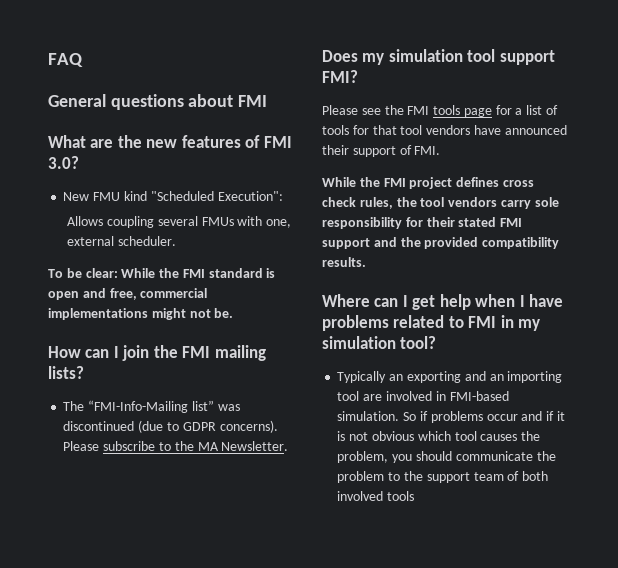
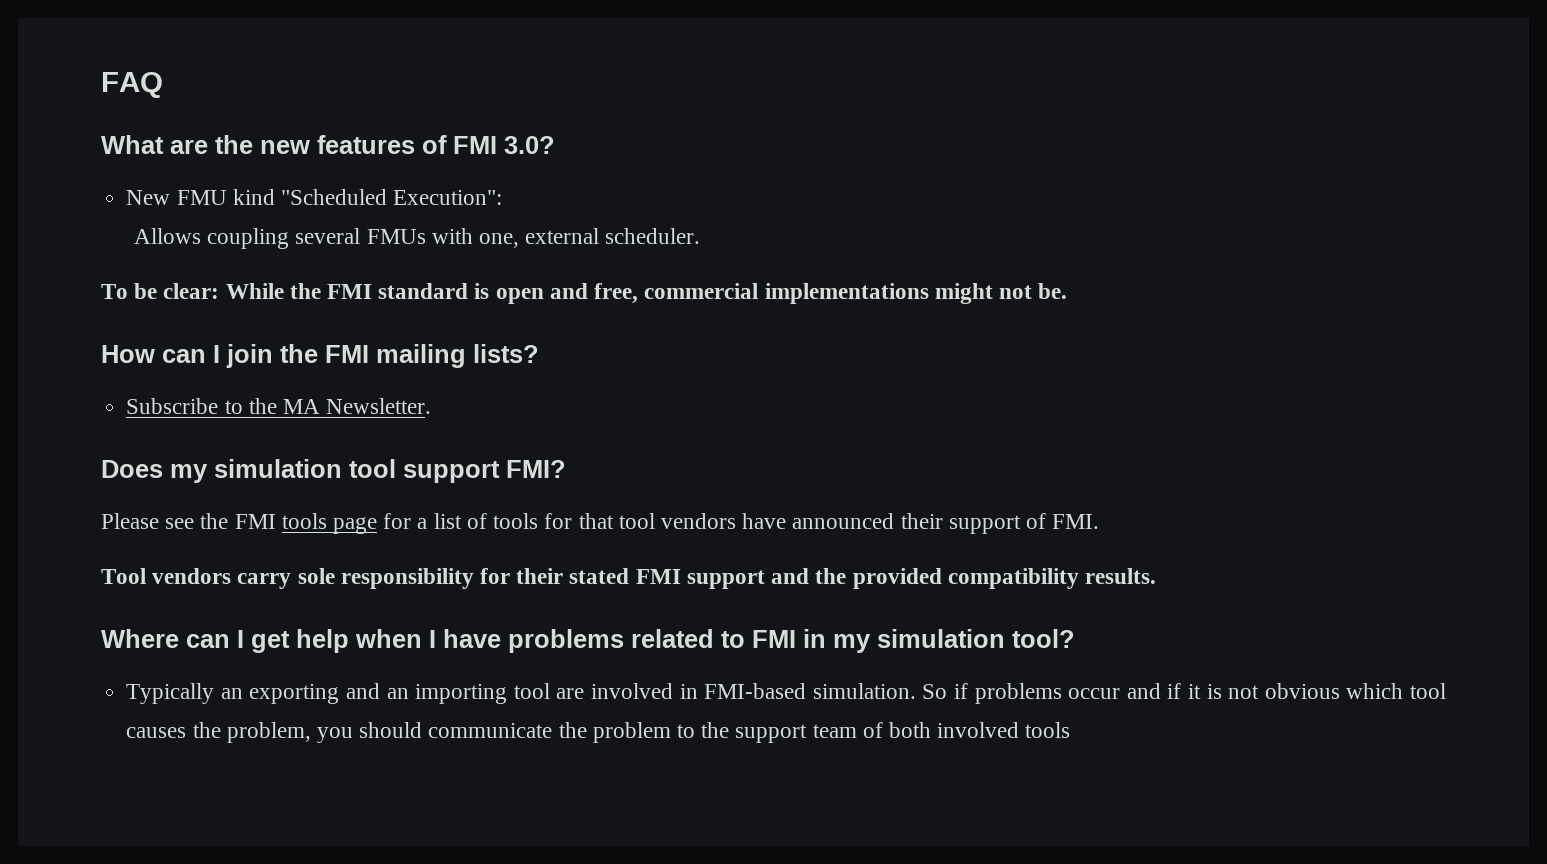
[48,94,268,110] // General questions about FMI -> (163, 85) none
[63,400,240,413] [63,420,278,433] [63,441,156,451] The “FMI-Info-Mailing list” was discontinued (due to GDPR concerns). Please subscribe -> [126,398,219,414] Subscribe
[322,177,534,189] [322,197,445,209] While the FMI project defines cross check rules, the tool -> [101,568,146,584] Tool

